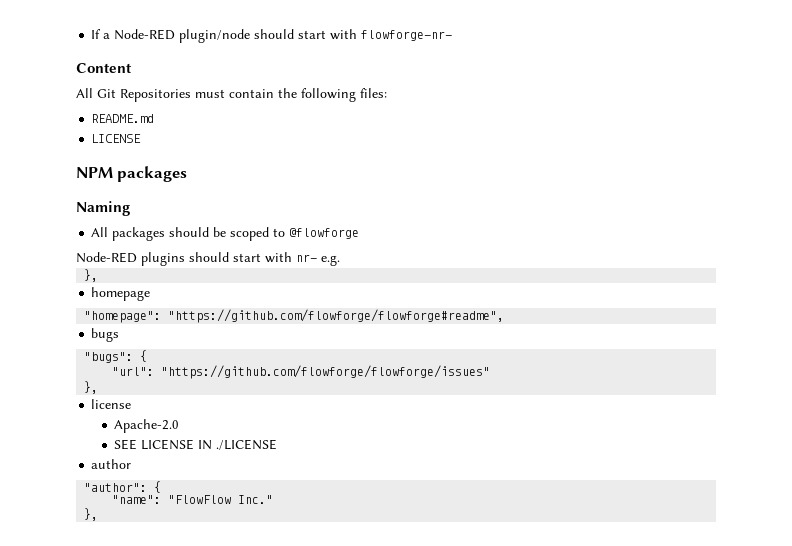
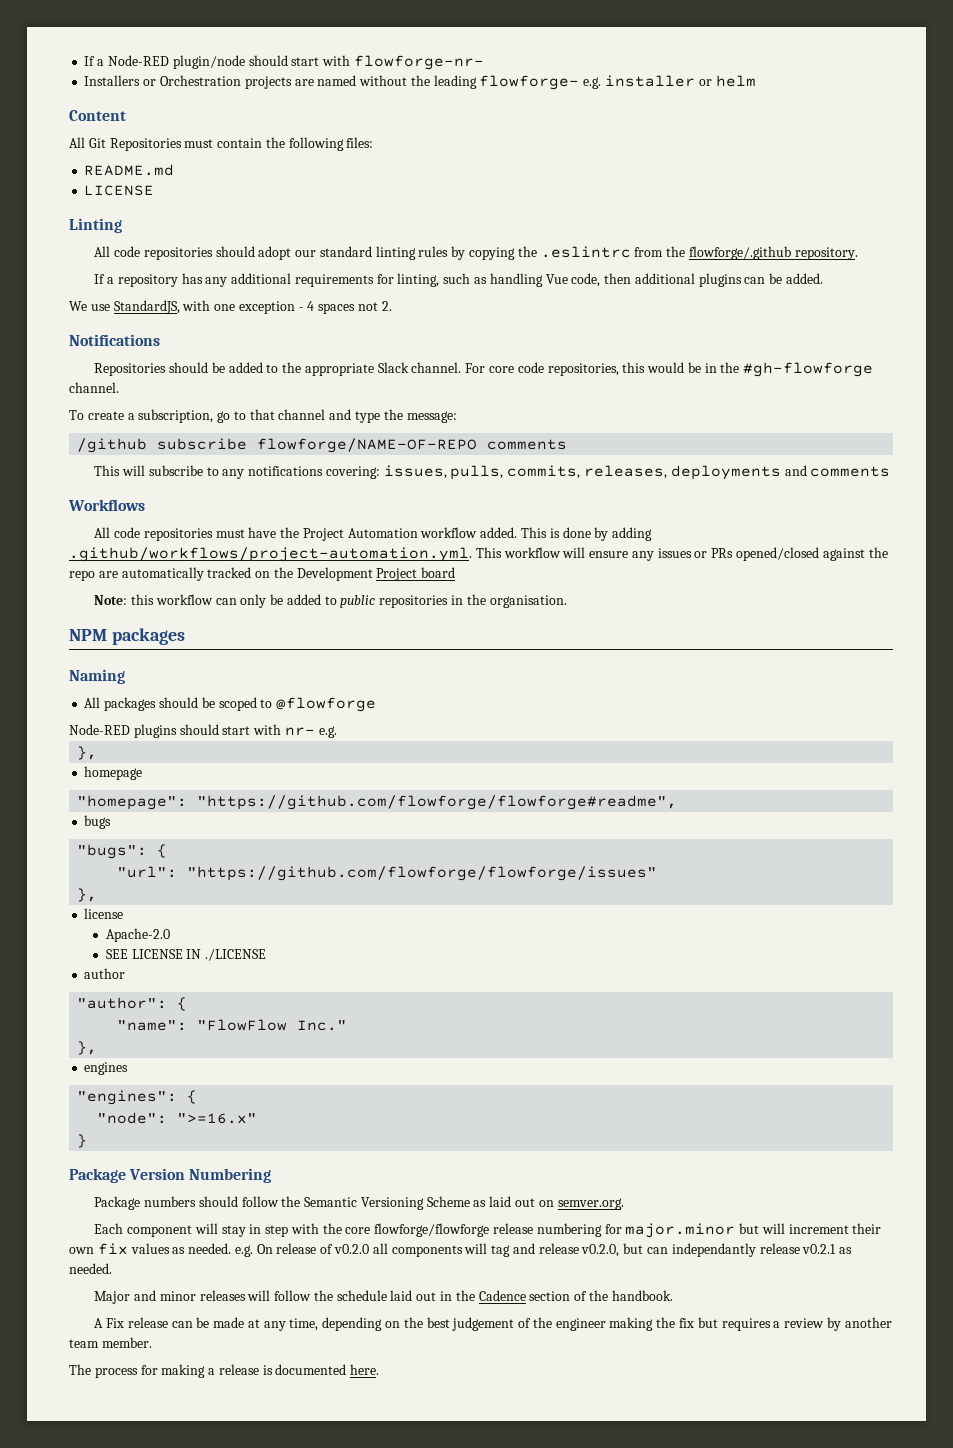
(453, 35) none -> [84,75,756,90] // Installers or Orchestration projects are named without the leading flowforge- e.g. installer or helm
(142, 138) none -> [69,218,122,233] [94,246,858,260] [94,273,824,287] [69,300,392,314] [69,334,160,346] [94,362,874,377] [69,382,119,393] [69,409,457,423] [77,438,568,453] [94,465,891,480] [68,499,145,511] [94,527,653,541] [69,547,888,562] [69,567,456,581] [94,594,567,608] // Linting // All code repositories should adopt our standard linting rules by copying the .eslintrc from the flowforge/.github repository. // If a repository has any additional requirements for linting, such as handling Vue code, then additional plugins can be added. // We use StandardJS, with one exception - 4 spaces not 2. // Notifications // Repositories should be added to the appropriate Slack channel. For core code repositories, this would be in the #gh-flowforge channel. // To create a subscription, go to that channel and type the message: // /github subscribe flowforge/NAME-OF-REPO comments // This will subscribe to any notifications covering: issues, pulls, commits, releases, deployments and comments // Workflows // All code repositories must have the Project Automation workflow added. This is done by adding .github/workflows/project-automation.yml. This workflow will ensure any issues or PRs opened/closed against the repo are automatically tracked on the Development Project board // Note: this workflow can only be added to public repositories in the organisation.
(99, 514) none -> [84,1062,129,1075] [77,1090,198,1105] [97,1112,258,1124] [77,1134,88,1148] [69,1168,272,1183] [94,1196,624,1210] [94,1223,882,1238] [69,1243,853,1257] [69,1263,112,1274] [94,1290,673,1304] [94,1317,892,1331] [69,1337,152,1348] [69,1364,380,1378] // engines // "engines": { // "node": ">=16.x" // } // Package Version Numbering // Package numbers should follow the Semantic Versioning Scheme as laid out on semver.org. // Each component will stay in step with the core flowforge/flowforge release numbering for major.minor but will increment their own fix values as needed. e.g. On release of v0.2.0 all components will tag and release v0.2.0, but can independantly release v0.2.1 as needed. // Major and minor releases will follow the schedule laid out in the Cadence section of the handbook. // A Fix release can be made at any time, depending on the best judgement of the engineer making the fix but requires a review by another team member. // The process for making a release is documented here.

